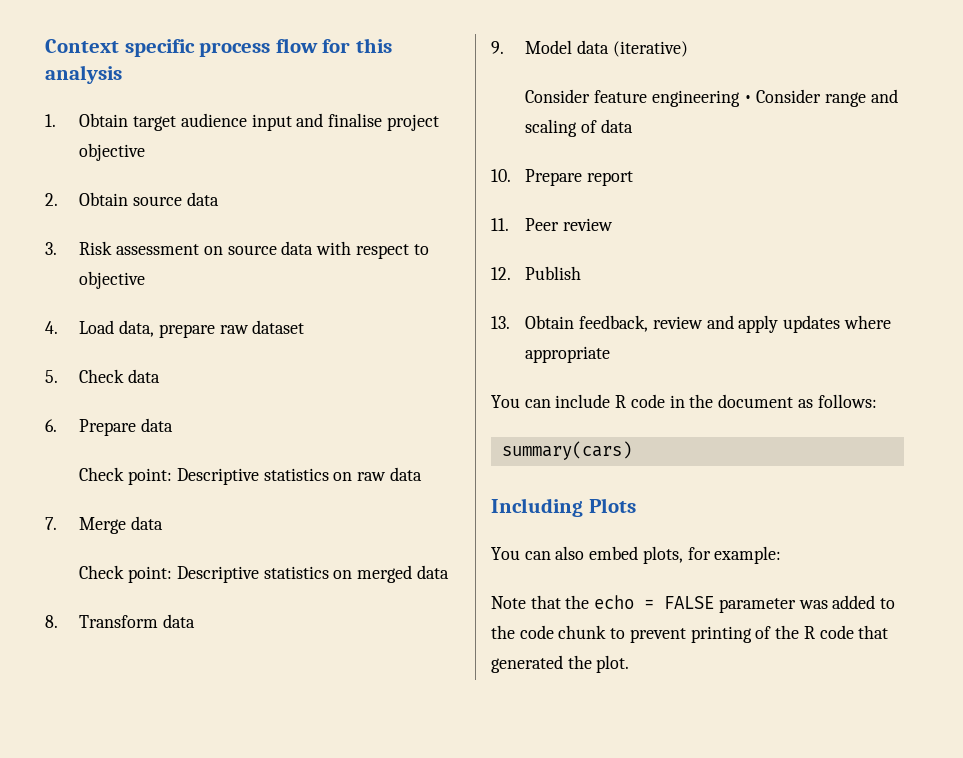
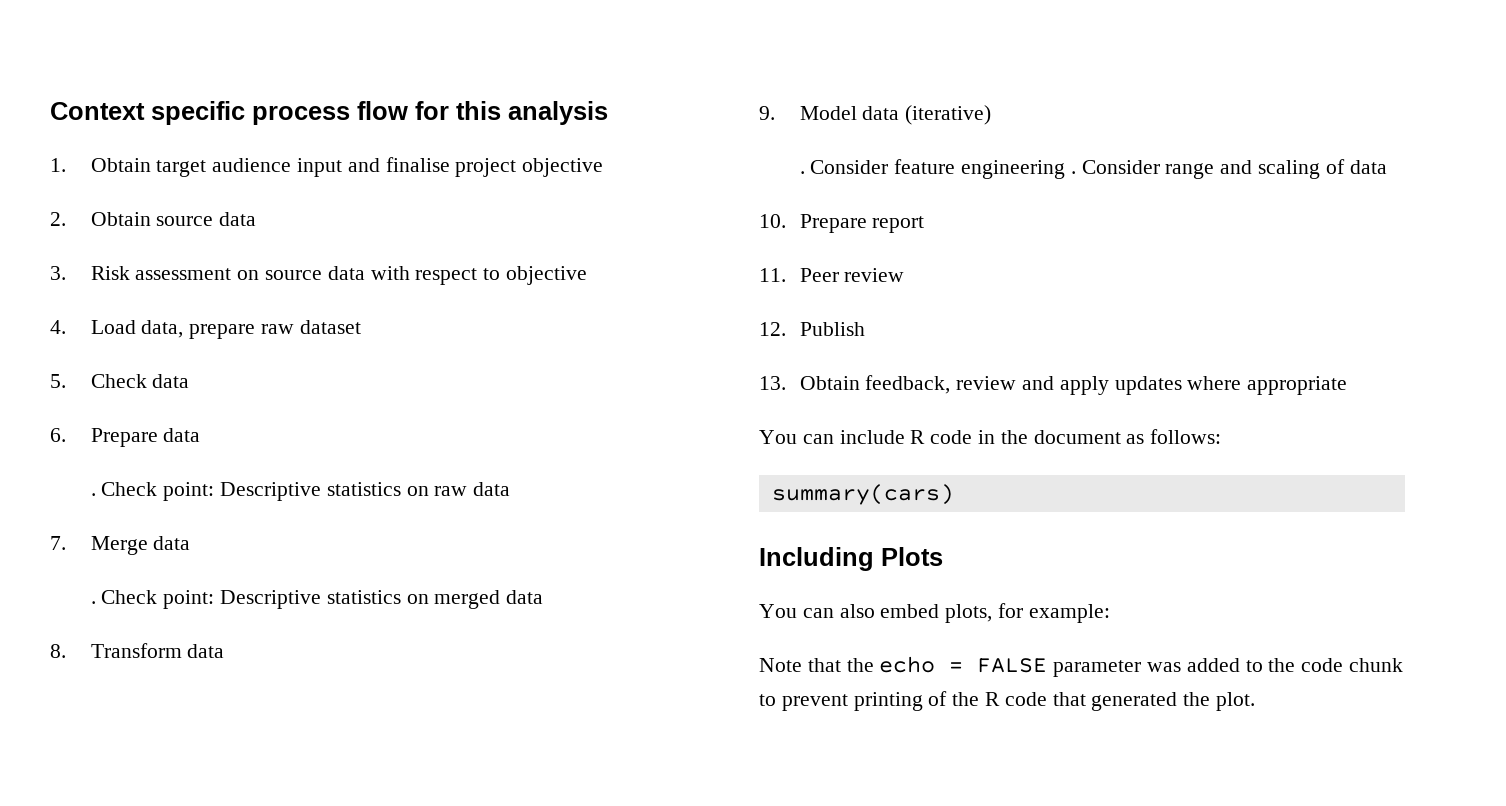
(174, 425) none -> [90,493,96,496] .
(164, 523) none -> [90,601,96,604] .
(688, 49) none -> [799,171,805,174] .
[743,95,752,103] • -> [1070,171,1076,174] .

